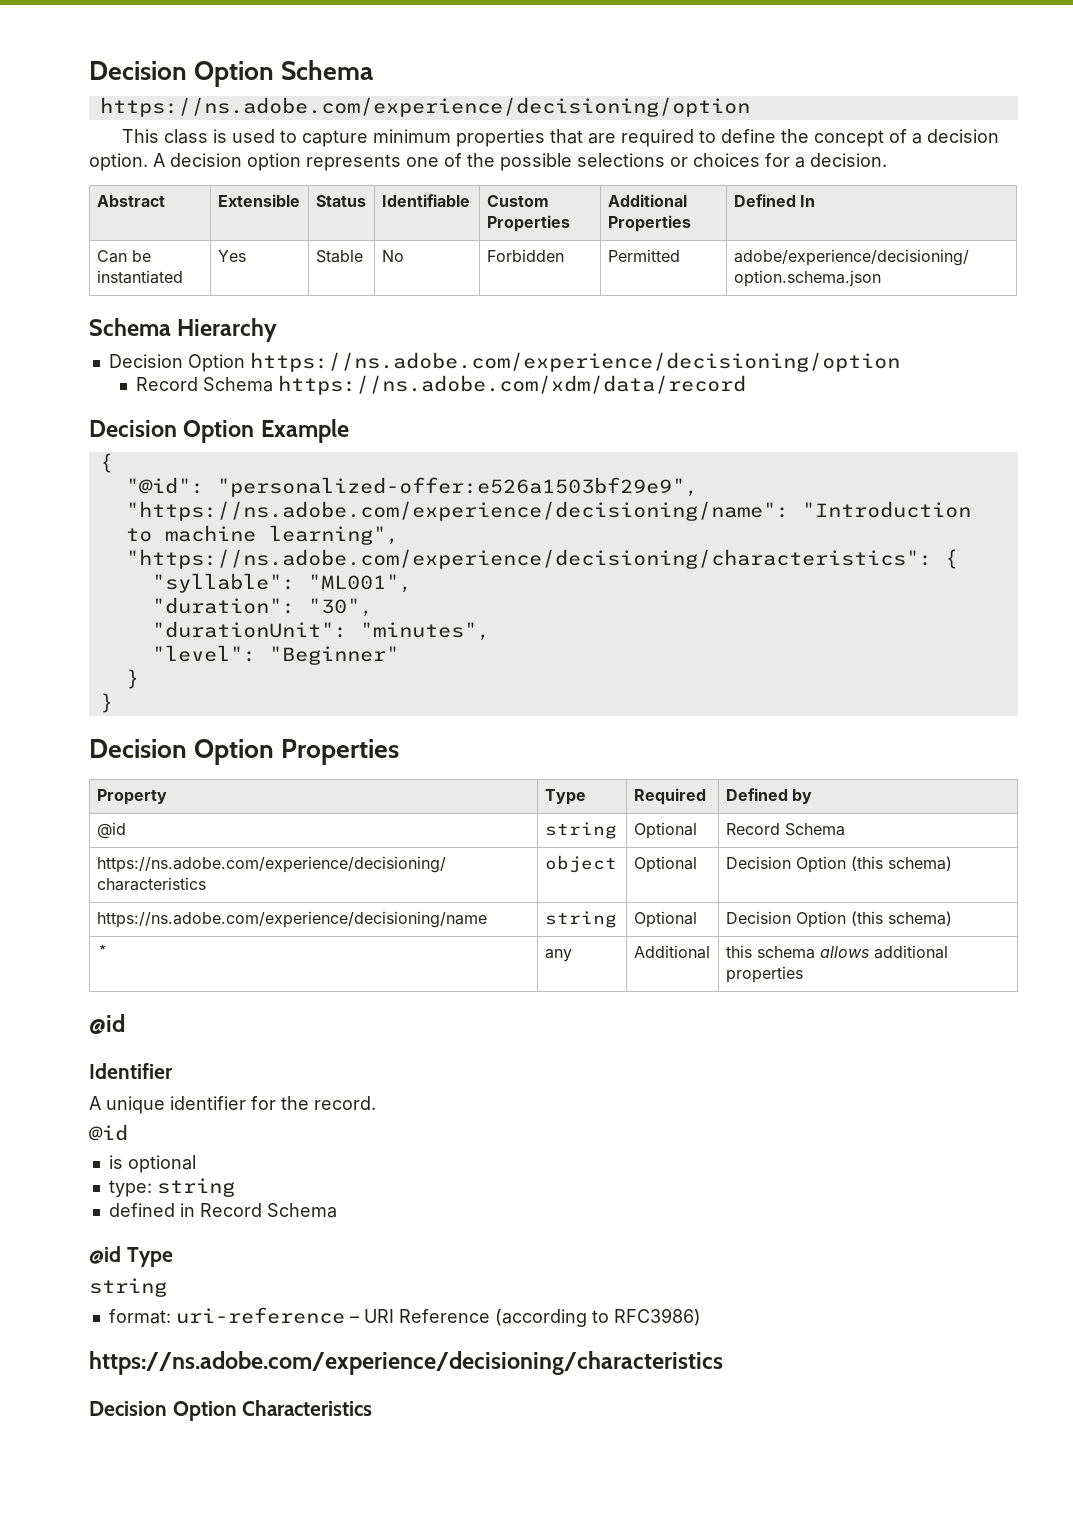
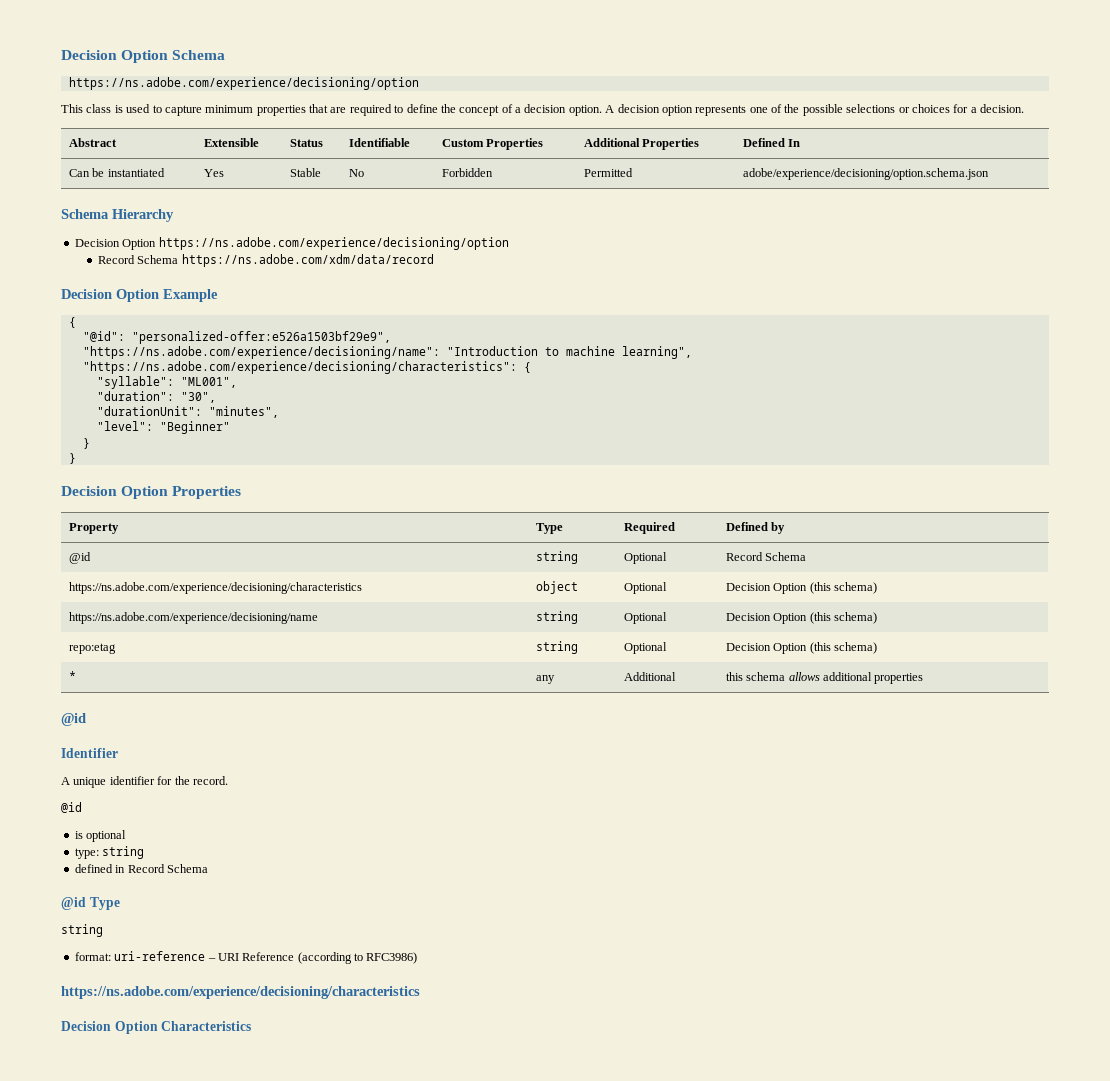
(952, 918) none -> [68,643,116,654] [535,641,578,654] [623,642,667,654] [725,642,877,654] // repo:etag | string | Optional | Decision Option (this schema)

